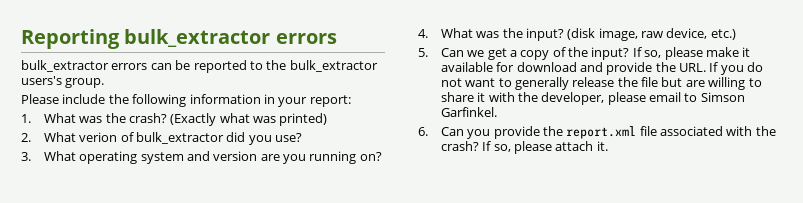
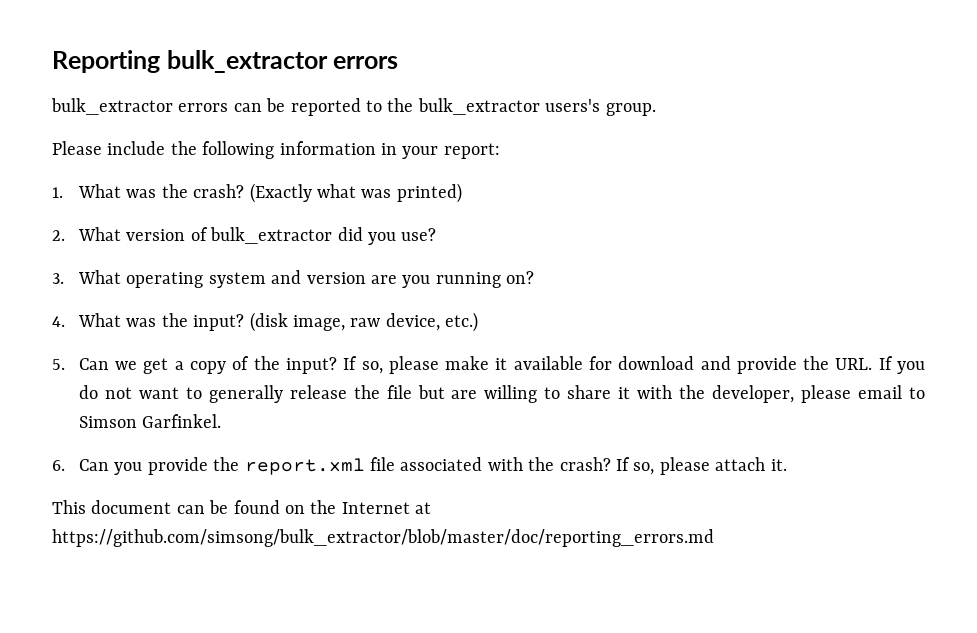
[79,132,118,142] verion -> [126,229,186,241] version
(608, 146) none -> [52,500,432,514] [52,529,714,547] // This document can be found on the Internet at https://github.com/simsong/bulk_extractor/blob/master/doc/reporting_errors.md

